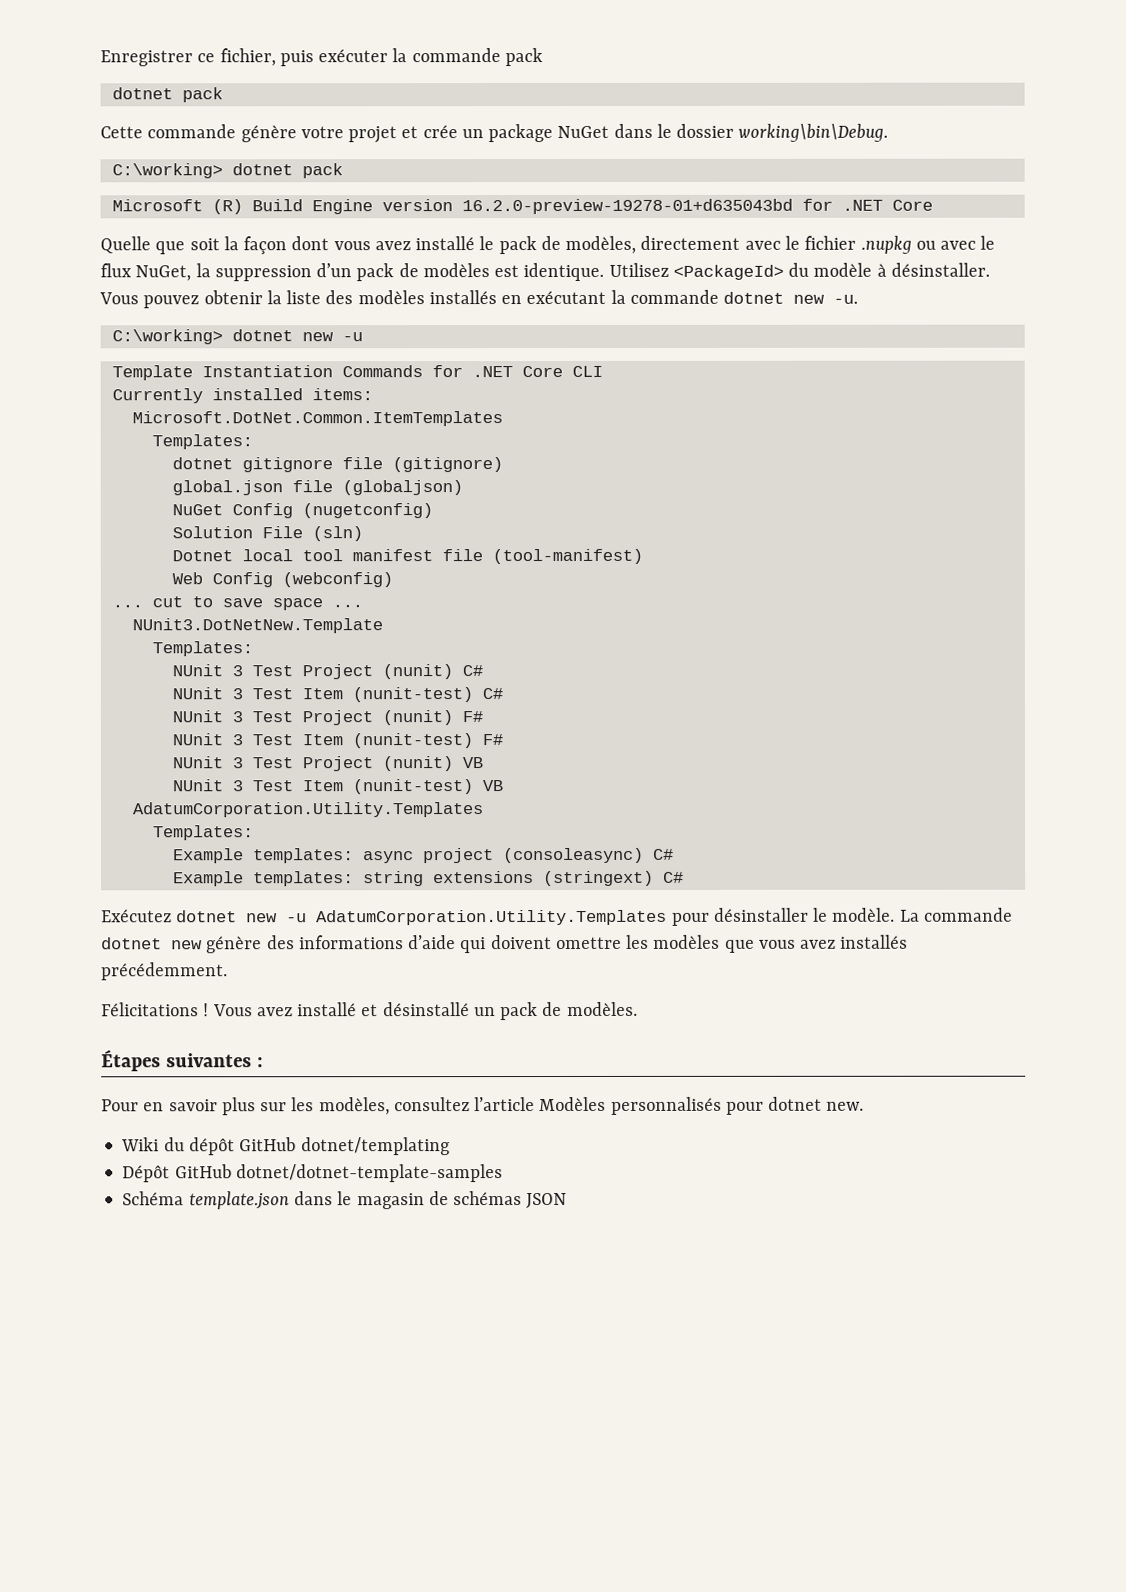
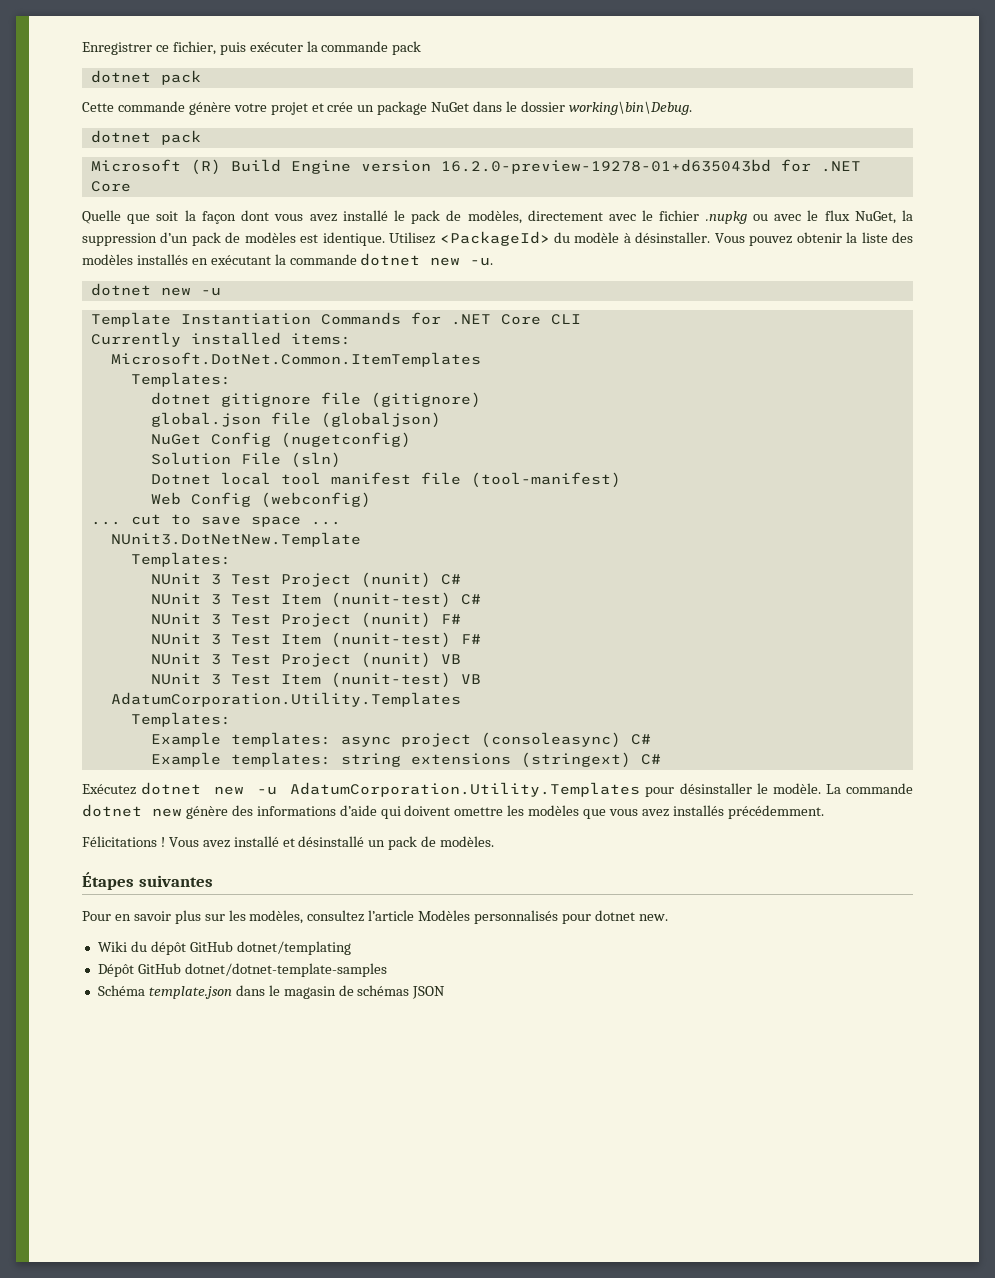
[111,163,223,179] C:\working> -> (692, 108) none
[111,329,223,345] C:\working> -> (494, 261) none
[256,1057,263,1068] : -> (213, 881) none

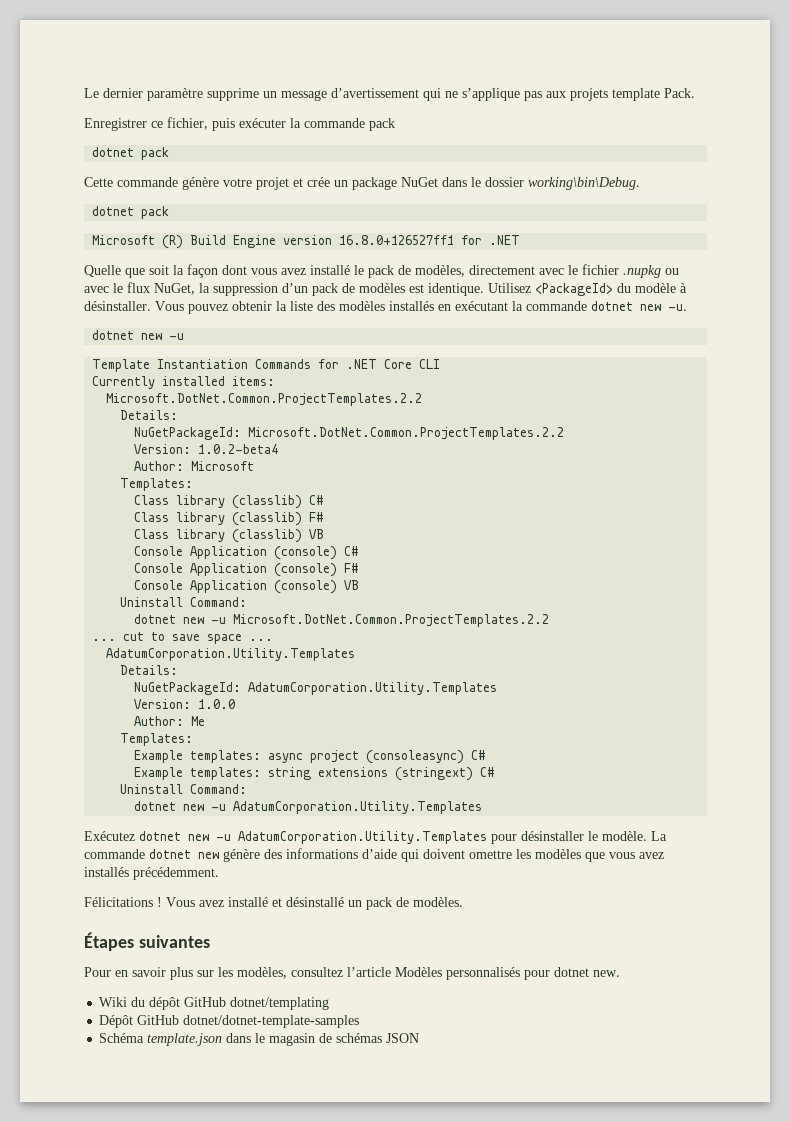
(82, 48) none -> [84,88,695,101] Le dernier paramètre supprime un message d’avertissement qui ne s’applique pas aux projets template Pack. //
[440,159,861,174] [90,181,131,192] 16.2.0-preview-19278-01+d635043bd for .NET Core -> [339,235,521,245] 16.8.0+126527ff1 for .NET
[110,352,481,367] [130,372,231,387] [150,392,481,408] [150,412,441,428] [150,432,411,448] [150,452,341,468] [150,472,621,488] [150,492,371,508] Microsoft.DotNet.Common.ItemTemplates // Templates: // dotnet gitignore file (gitignore) // global.json file (globaljson) // NuGet Config (nugetconfig) // Solution File (sln) // Dotnet local tool manifest file (tool-manifest) // Web Config (webconfig) -> [106,393,423,406] [120,410,179,420] [134,427,565,440] [134,444,279,454] [134,461,255,471] [120,478,194,491] [134,495,325,509] [134,512,325,526] [134,529,325,543] [134,546,360,560] [134,563,360,577] [134,580,360,594] [120,597,248,607] [134,614,550,627] Microsoft.DotNet.Common.ProjectTemplates.2.2 // Details: // NuGetPackageId: Microsoft.DotNet.Common.ProjectTemplates.2.2 // Version: 1.0.2-beta4 // Author: Microsoft // Templates: // Class library (classlib) C# // Class library (classlib) F# // Class library (classlib) VB // Console Application (console) C# // Console Application (console) F# // Console Application (console) VB // Uninstall Command: // dotnet new -u Microsoft.DotNet.Common.ProjectTemplates.2.2
[110,532,361,547] [130,552,231,567] [150,572,461,588] [150,592,481,608] [150,612,461,628] [150,632,481,648] [150,652,461,668] [150,672,481,688] [110,692,461,707] NUnit3.DotNetNew.Template // Templates: // NUnit 3 Test Project (nunit) C# // NUnit 3 Test Item (nunit-test) C# // NUnit 3 Test Project (nunit) F# // NUnit 3 Test Item (nunit-test) F# // NUnit 3 Test Project (nunit) VB // NUnit 3 Test Item (nunit-test) VB // AdatumCorporation.Utility.Templates -> [106,648,356,661] [120,665,179,675] [134,682,498,695] [134,699,236,709] [134,716,206,726] AdatumCorporation.Utility.Templates // Details: // NuGetPackageId: AdatumCorporation.Utility.Templates // Version: 1.0.0 // Author: Me
(661, 759) none -> [120,784,248,794] [134,801,483,814] // Uninstall Command: // dotnet new -u AdatumCorporation.Utility.Templates

